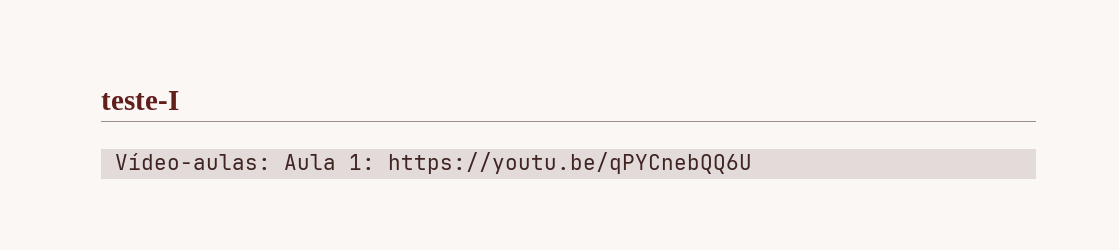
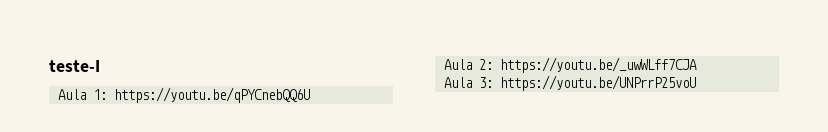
[114,153,271,170] Vídeo-aulas: -> (100, 66) none
(752, 163) none -> [444,57,697,73] [444,75,696,91] // Aula 2: https://youtu.be/_uwWLff7CJA // Aula 3: https://youtu.be/UNPrrP25voU

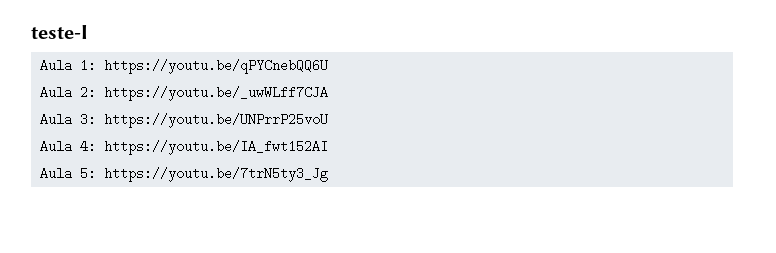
(696, 83) none -> [39,140,328,155] [39,167,328,182] // Aula 4: https://youtu.be/IA_fwt152AI // Aula 5: https://youtu.be/7trN5ty3_Jg

